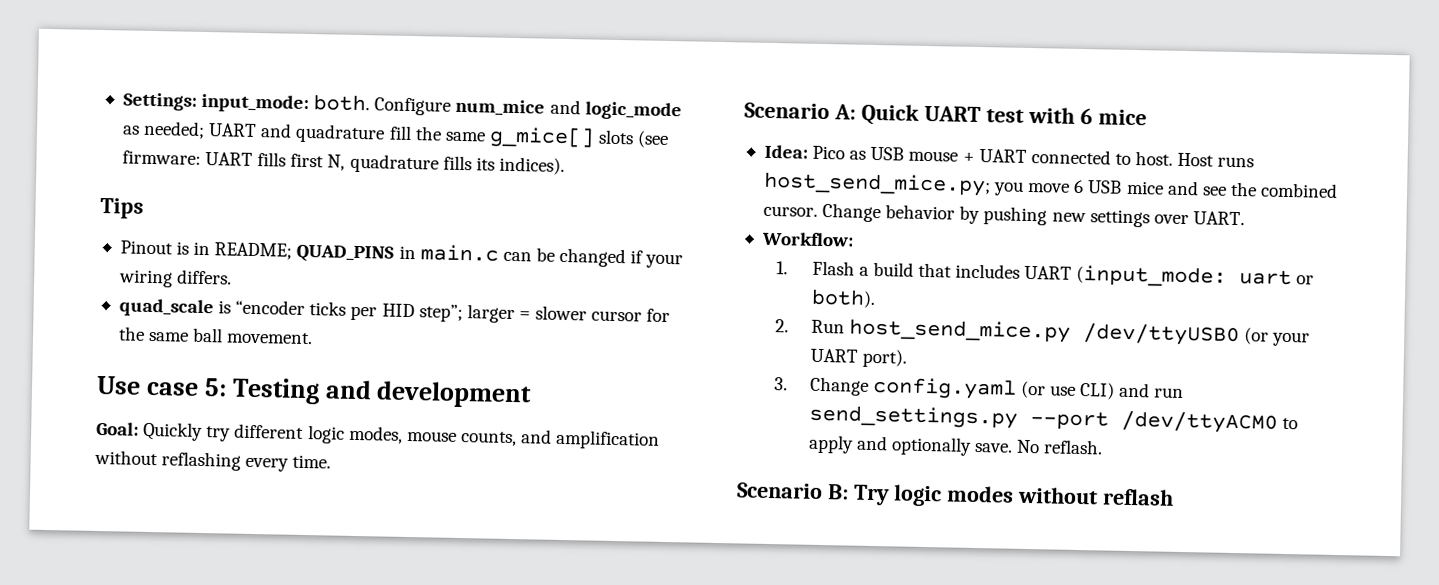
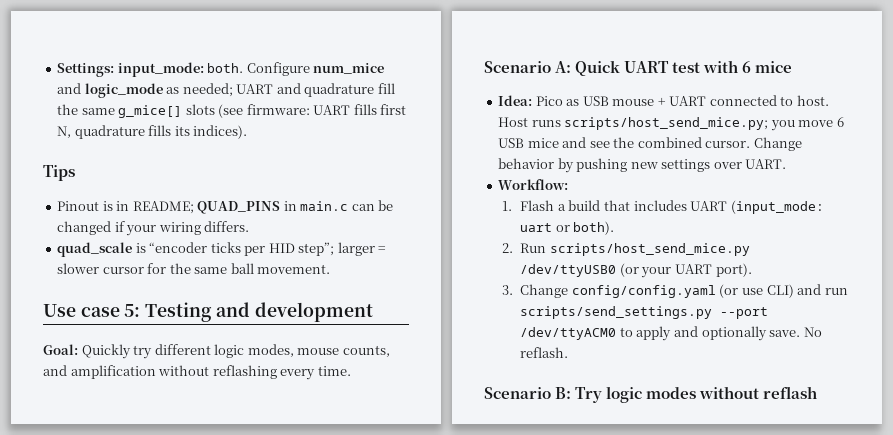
[762,171,991,197] host_send_mice.py; -> [564,117,769,130] scripts/host_send_mice.py;
[848,318,1071,343] host_send_mice.py -> [549,243,750,256] scripts/host_send_mice.py
[872,376,1017,400] config.yaml -> [571,285,716,298] config/config.yaml
[808,404,1018,429] send_settings.py -> [520,306,713,319] scripts/send_settings.py

